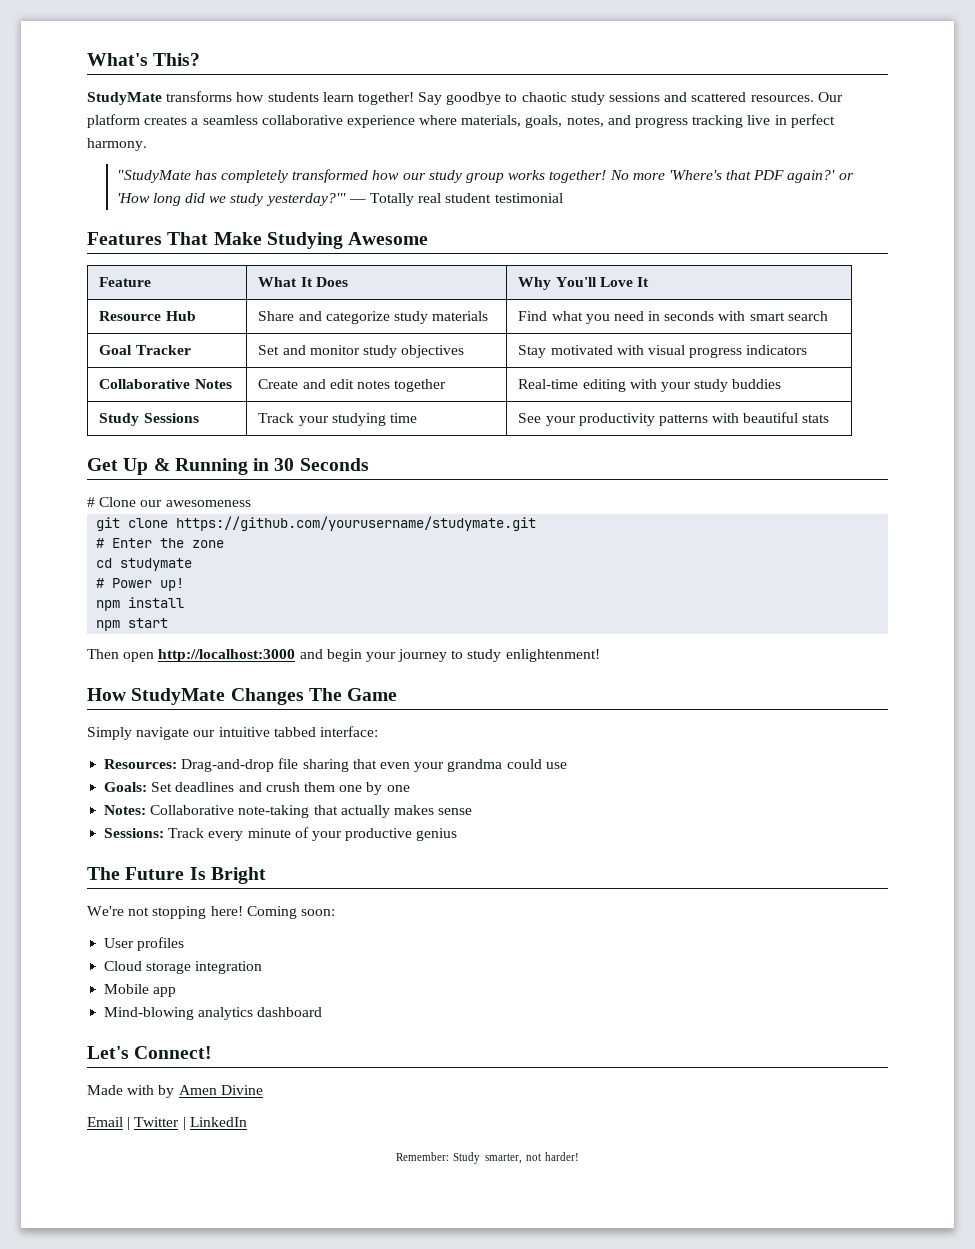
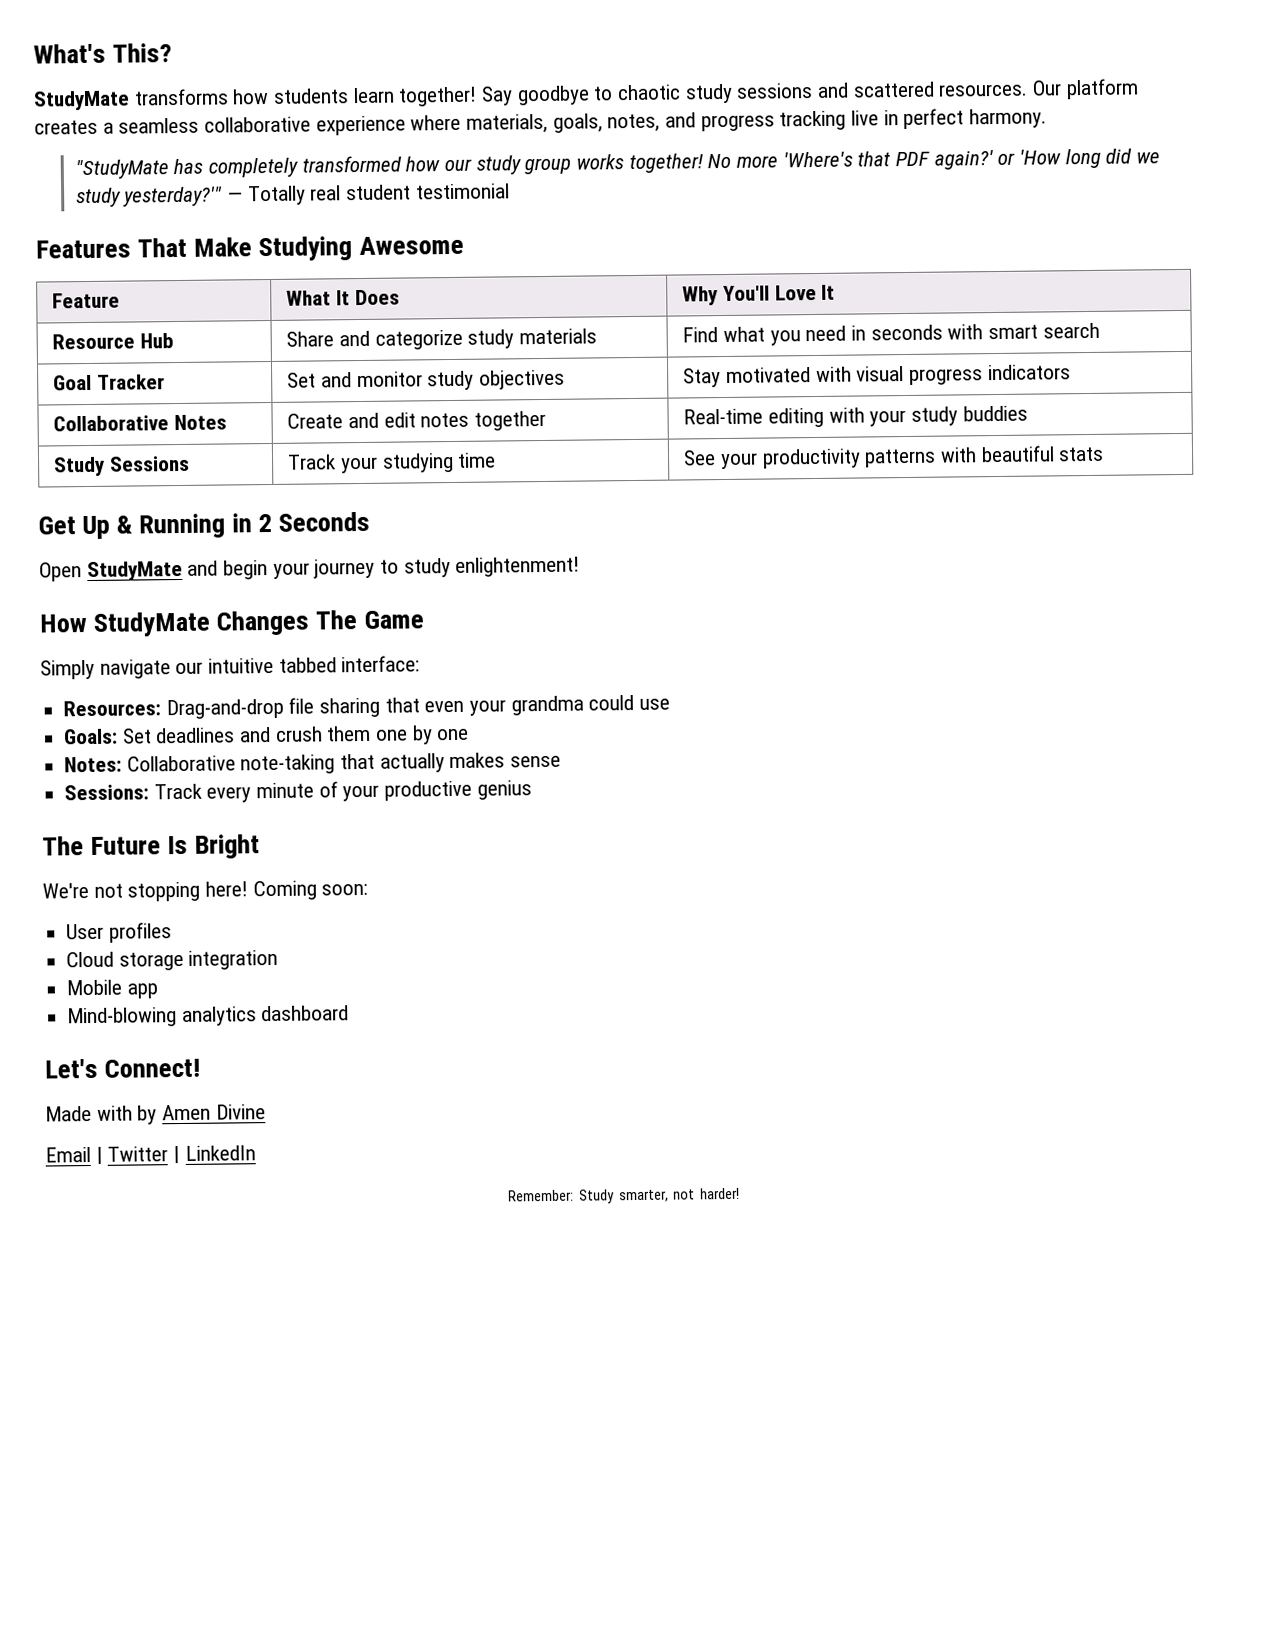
[274,458,295,471] 30 -> [257,513,272,533] 2
[87,497,251,507] [96,516,537,531] [96,538,225,548] [96,558,193,571] [96,578,185,591] [96,597,185,611] [96,618,169,631] [87,649,296,662] # Clone our awesomeness // git clone https://github.com/yourusername/studymate.git // # Enter the zone // cd studymate // # Power up! // npm install // npm start // Then open http://localhost:3000 -> [39,560,183,582] Open StudyMate

